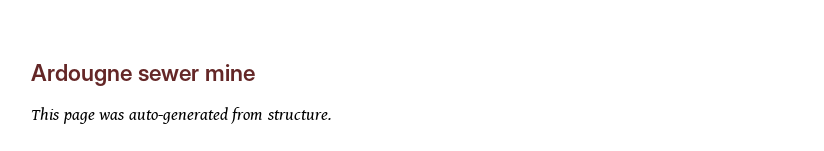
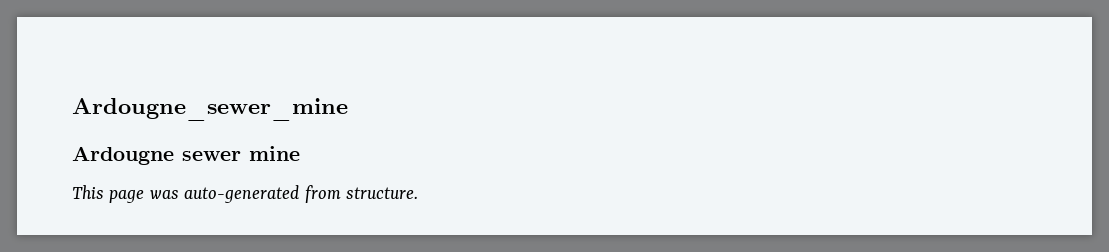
(31, 75) none -> [72,98,348,121] Ardougne_sewer_mine //

